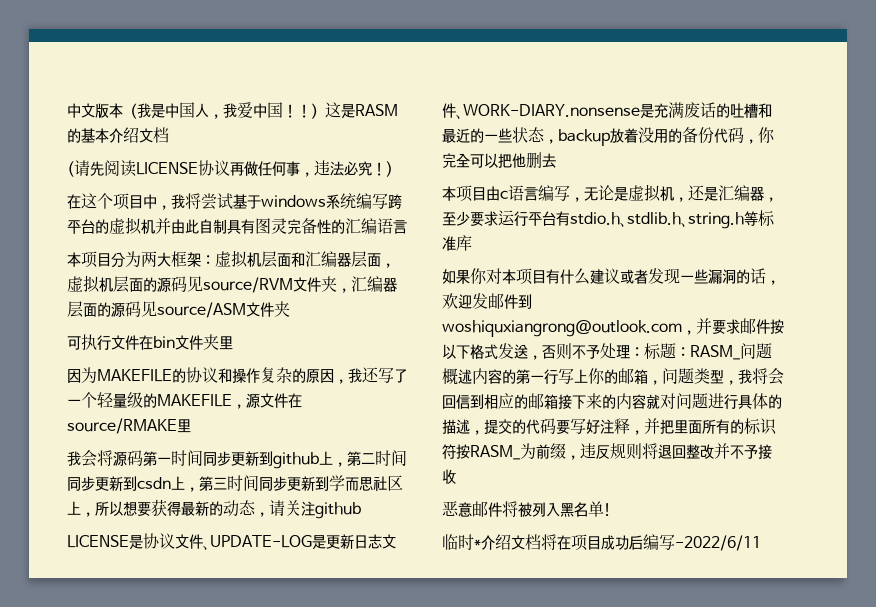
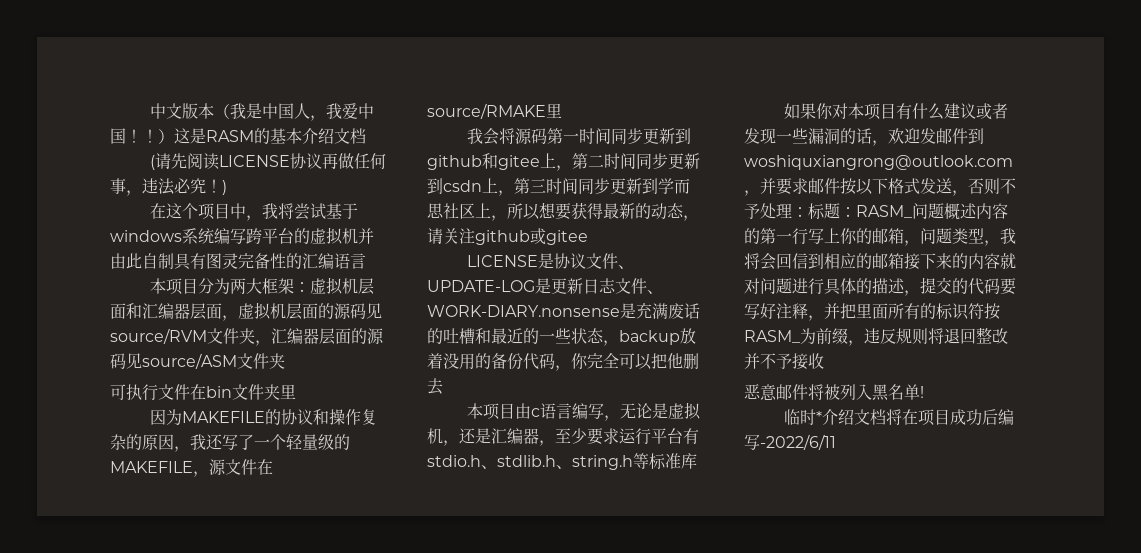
(319, 460) none -> [482,153,540,170] 和gitee
(361, 510) none -> [530,228,588,245] 或gitee

